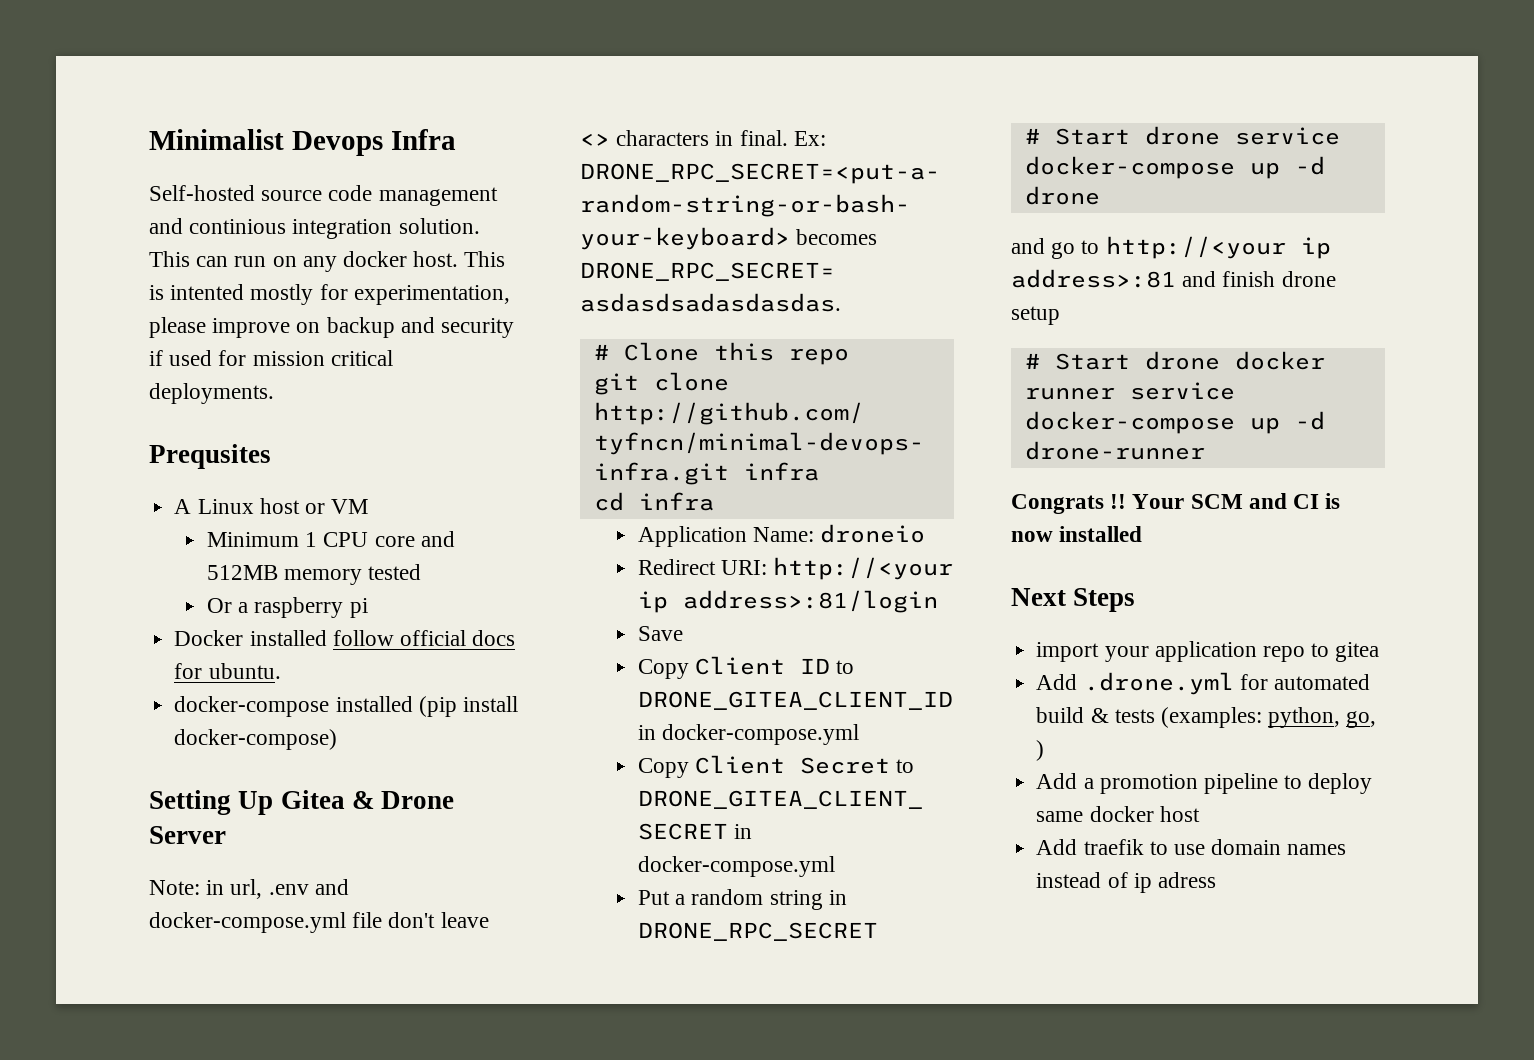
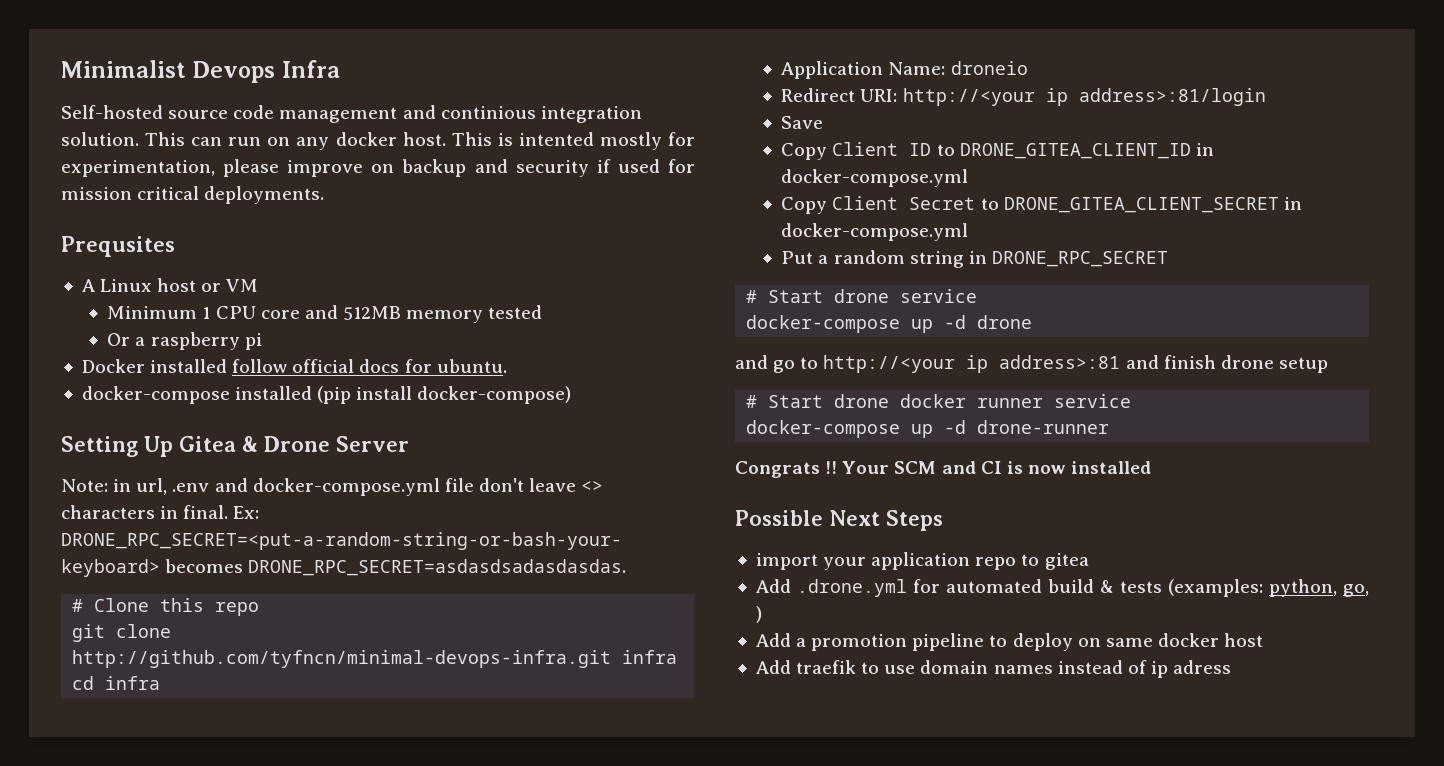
(1143, 534) none -> [735,510,823,526] Possible
(1373, 783) none -> [1077,638,1101,647] on

